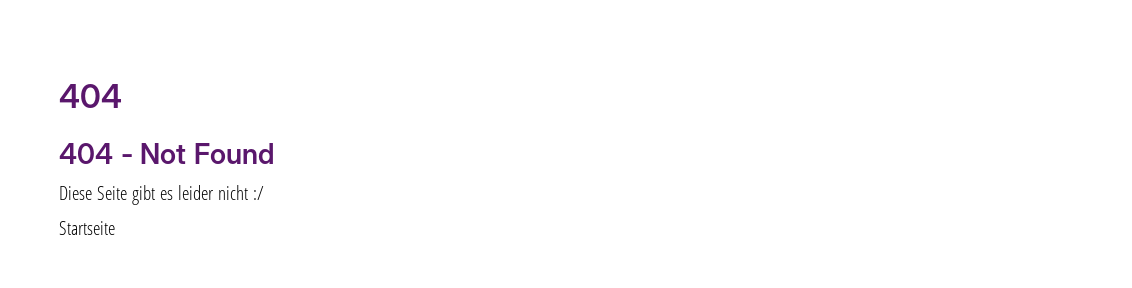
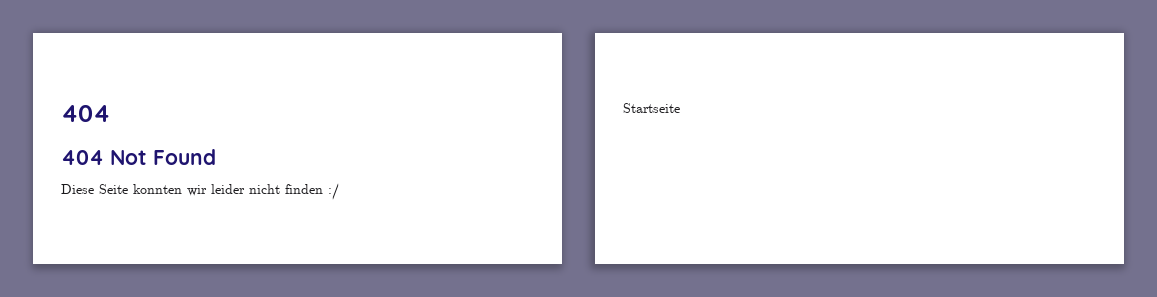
[120,154,133,164] - -> (104, 157) none
[131,185,173,205] gibt es -> [133,184,207,196] konnten wir
(248, 192) none -> [285,184,323,194] finden

